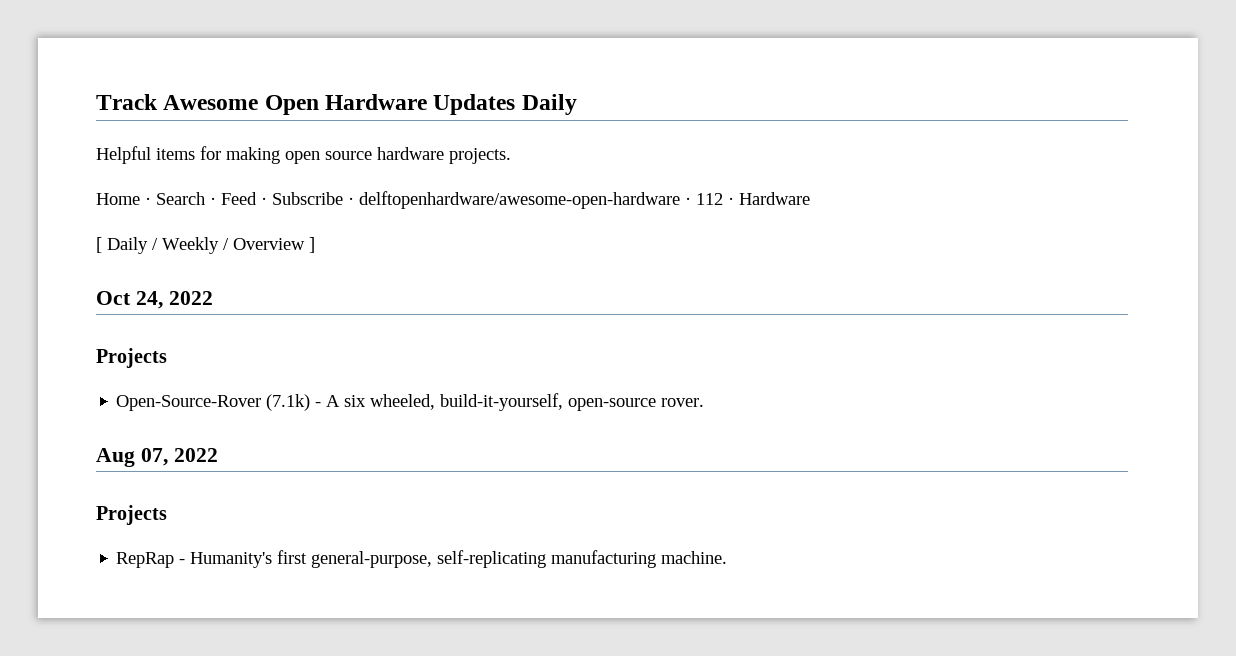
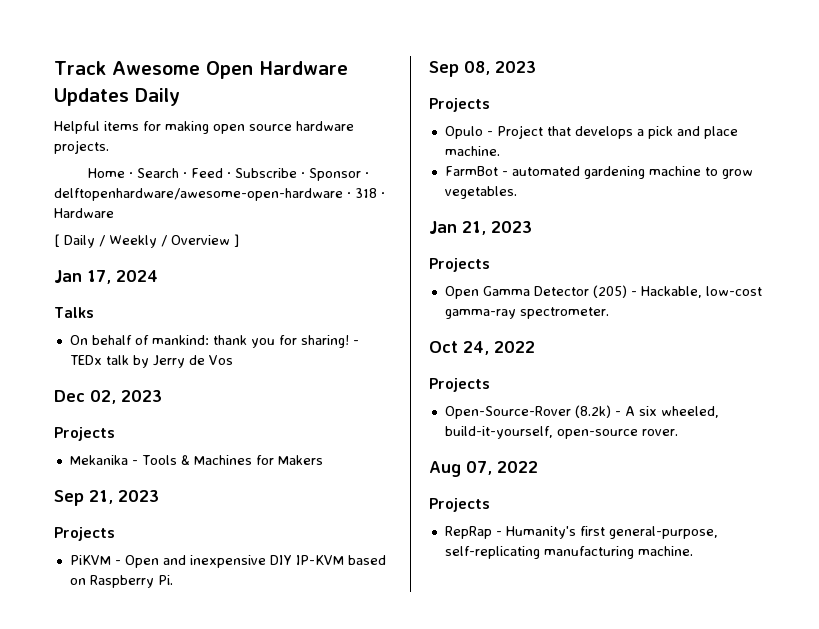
(354, 201) none -> [309,168,370,181] Sponsor ·
[696,193,723,205] 112 -> [355,188,377,198] 318
(315, 245) none -> [54,270,158,284] [54,307,94,318] [69,335,359,348] [69,355,233,368] [54,390,162,404] [54,427,115,441] [69,455,323,465] [54,490,159,506] [54,527,115,541] [69,555,386,568] [69,575,173,588] [429,61,536,77] [429,98,490,112] [444,125,738,139] [444,146,500,156] [444,166,753,179] [444,186,517,199] [429,221,532,235] [429,258,490,272] [444,285,762,299] [444,307,609,319] // Jan 17, 2024 // Talks // On behalf of mankind: thank you for sharing! - TEDx talk by Jerry de Vos // Dec 02, 2023 // Projects // Mekanika - Tools & Machines for Makers // Sep 21, 2023 // Projects // PiKVM - Open and inexpensive DIY IP-KVM based on Raspberry Pi. // Sep 08, 2023 // Projects // Opulo - Project that develops a pick and place machine. // FarmBot - automated gardening machine to grow vegetables. // Jan 21, 2023 // Projects // Open Gamma Detector (205) - Hackable, low-cost gamma-ray spectrometer.
[266,394,311,411] (7.1k) -> [574,405,611,418] (8.2k)

